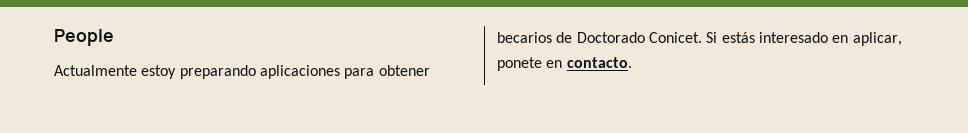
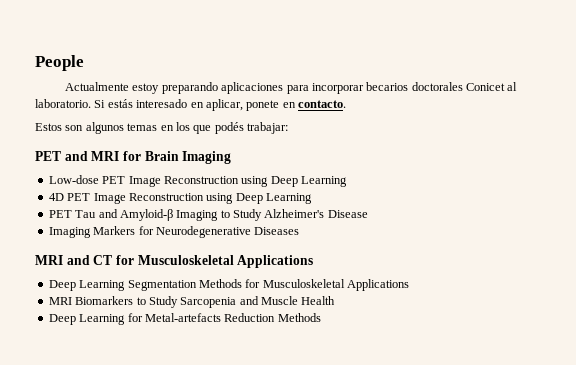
[378,65,430,76] [497,32,702,43] obtener becarios de Doctorado Conicet. -> [311,82,518,94] [35,99,91,108] incorporar becarios doctorales Conicet al laboratorio.
(632, 62) none -> [35,122,288,134] [35,151,232,164] [48,175,347,187] [48,193,312,204] [48,209,368,221] [48,226,300,238] [35,255,314,268] [48,279,409,291] [48,296,336,308] [48,313,321,325] // Estos son algunos temas en los que podés trabajar: // PET and MRI for Brain Imaging // Low-dose PET Image Reconstruction using Deep Learning // 4D PET Image Reconstruction using Deep Learning // PET Tau and Amyloid-β Imaging to Study Alzheimer's Disease // Imaging Markers for Neurodegenerative Diseases // MRI and CT for Musculoskeletal Applications // Deep Learning Segmentation Methods for Musculoskeletal Applications // MRI Biomarkers to Study Sarcopenia and Muscle Health // Deep Learning for Metal-artefacts Reduction Methods

